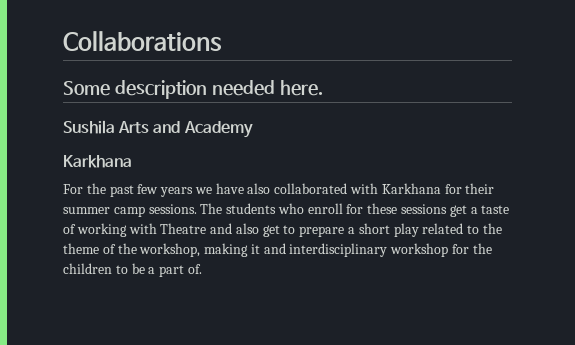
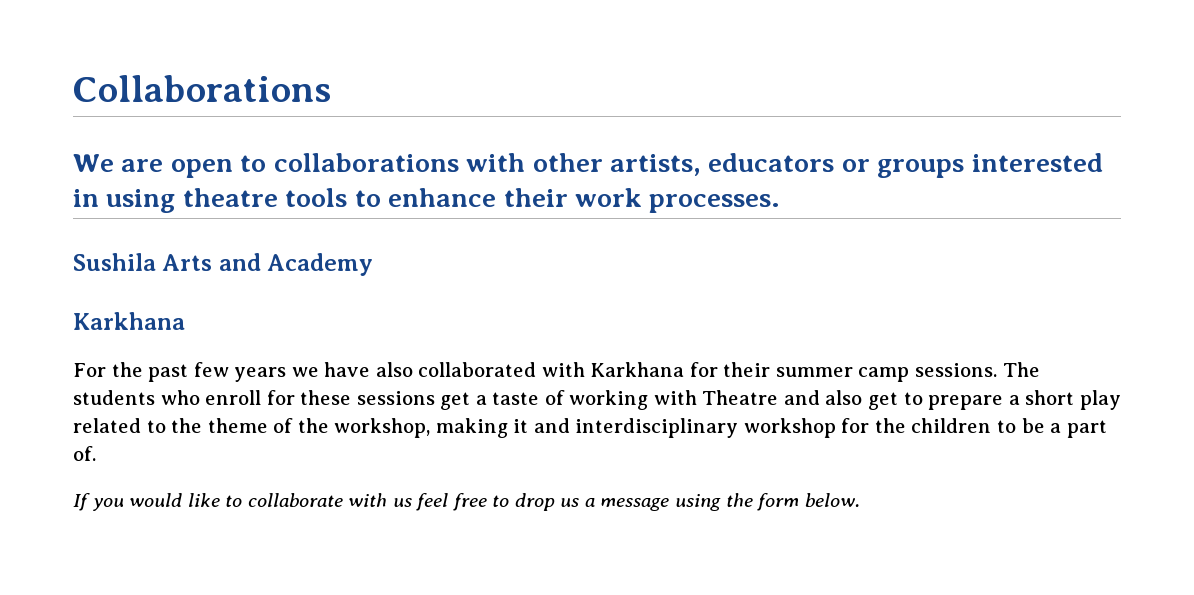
[63,80,323,99] Some description needed here. -> [73,153,1103,178] [73,188,781,213] We are open to collaborations with other artists, educators or groups interested in using theatre tools to enhance their work processes.
(202, 269) none -> [73,493,860,511] // If you would like to collaborate with us feel free to drop us a message using the form below.

